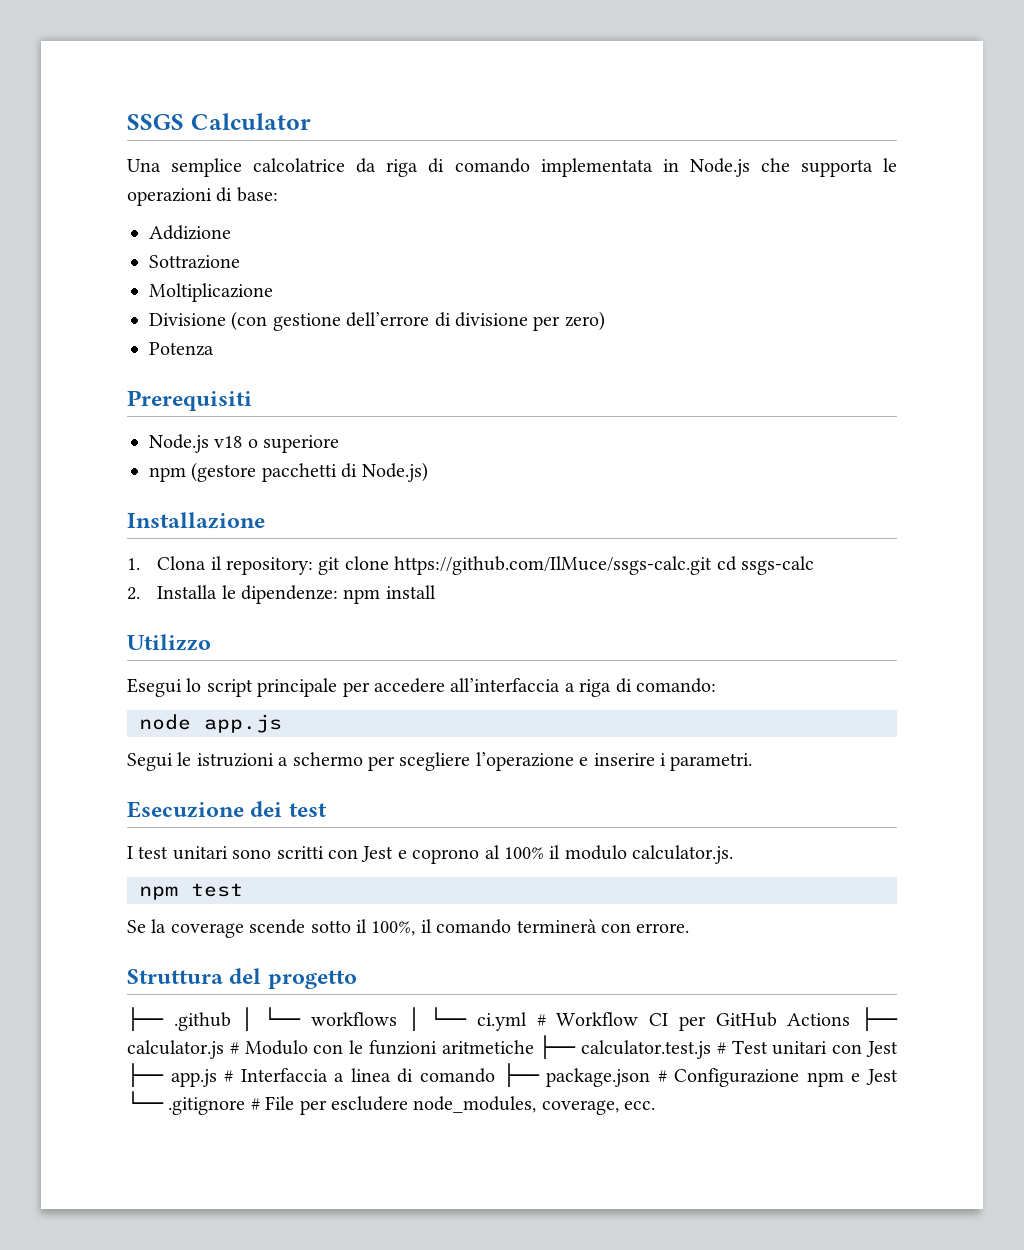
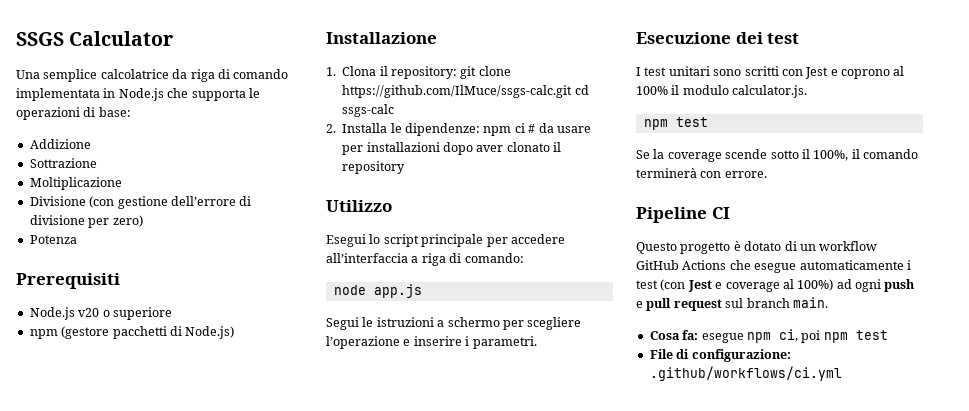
[214,436,243,448] v18 -> [78,308,100,317] v20
[385,585,436,599] install -> [514,123,591,133] [342,142,562,155] [342,161,406,174] ci # da usare per installazioni dopo aver clonato il repository
[127,968,357,989] [127,1007,898,1031] [127,1035,898,1059] [127,1063,898,1087] [127,1091,656,1115] Struttura del progetto // ├── .github │ └── workflows │ └── ci.yml # Workflow CI per GitHub Actions ├── calculator.js # Modulo con le funzioni aritmetiche ├── calculator.test.js # Test unitari con Jest ├── app.js # Interfaccia a linea di comando ├── package.json # Configurazione npm e Jest └── .gitignore # File per escludere node_modules, coverage, ecc. -> [636,207,730,223] [636,241,878,254] [636,260,911,273] [636,279,916,292] [636,297,828,311] [649,329,888,343] [649,349,791,362] [649,366,842,381] Pipeline CI // Questo progetto è dotato di un workflow GitHub Actions che esegue automaticamente i test (con Jest e coverage al 100%) ad ogni push e pull request sul branch main. // Cosa fa: esegue npm ci, poi npm test // File di configurazione: .github/workflows/ci.yml

